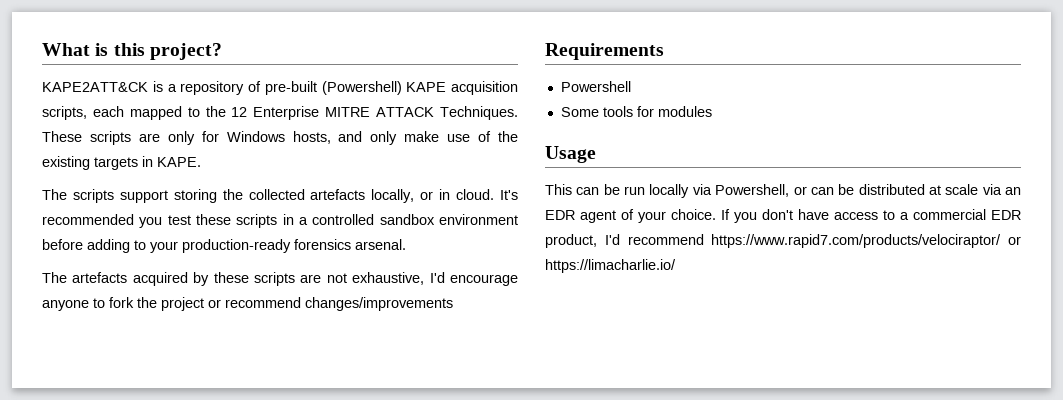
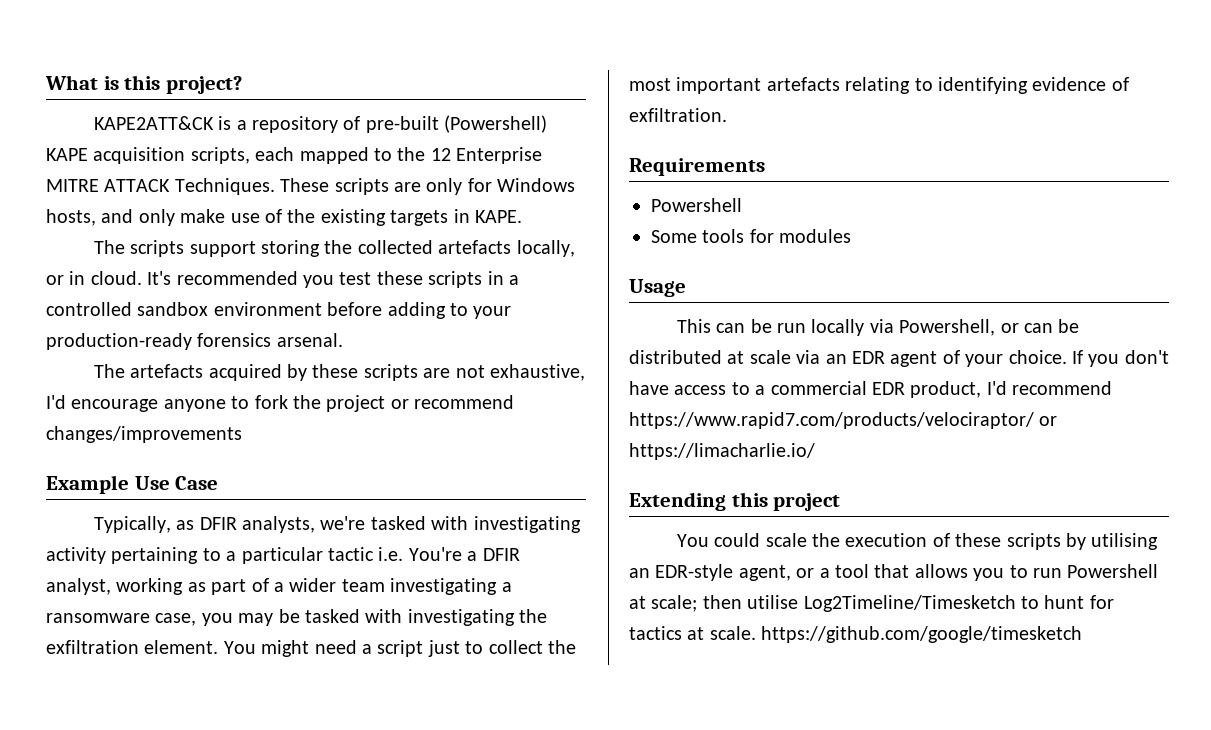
(453, 304) none -> [46,475,219,494] [93,516,581,533] [46,547,520,564] [46,578,512,595] [46,609,548,626] [46,640,576,657] [629,77,1129,94] [629,108,727,122] // Example Use Case // Typically, as DFIR analysts, we're tasked with investigating activity pertaining to a particular tactic i.e. You're a DFIR analyst, working as part of a wider team investigating a ransomware case, you may be tasked with investigating the exfiltration element. You might need a script just to collect the most important artefacts relating to identifying evidence of exfiltration.
(676, 266) none -> [629,492,841,511] [676,533,1159,550] [629,564,1159,581] [629,595,1114,612] [629,626,1083,643] // Extending this project // You could scale the execution of these scripts by utilising an EDR-style agent, or a tool that allows you to run Powershell at scale; then utilise Log2Timeline/Timesketch to hunt for tactics at scale. https://github.com/google/timesketch

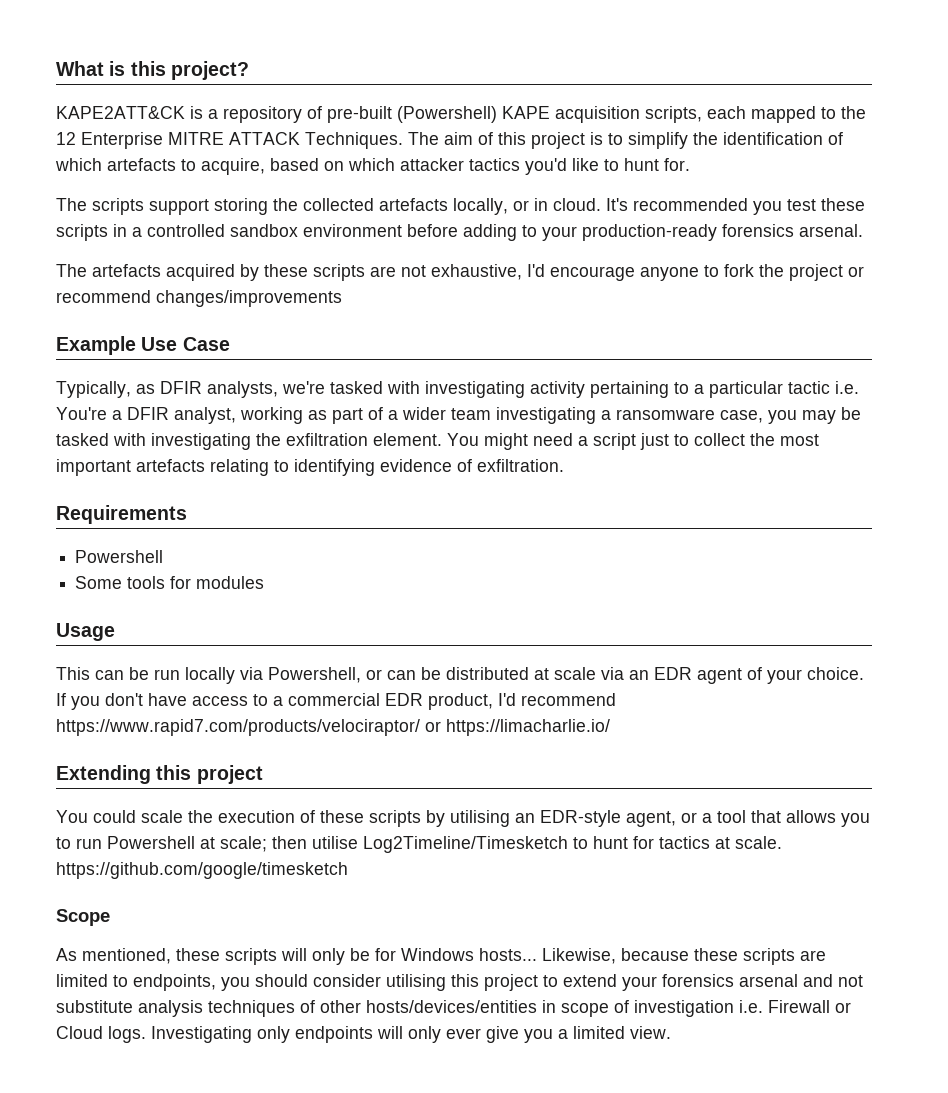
[280,178,576,195] [46,209,522,226] These scripts are only for Windows hosts, and only make use of the existing targets in KAPE. -> [408,132,843,149] [55,158,690,175] The aim of this project is to simplify the identification of which artefacts to acquire, based on which attacker tactics you'd like to hunt for.
(1083, 634) none -> [56,909,110,926] [56,948,826,965] [56,974,863,991] [56,1000,851,1017] [56,1026,671,1043] // Scope // As mentioned, these scripts will only be for Windows hosts... Likewise, because these scripts are limited to endpoints, you should consider utilising this project to extend your forensics arsenal and not substitute analysis techniques of other hosts/devices/entities in scope of investigation i.e. Firewall or Cloud logs. Investigating only endpoints will only ever give you a limited view.

